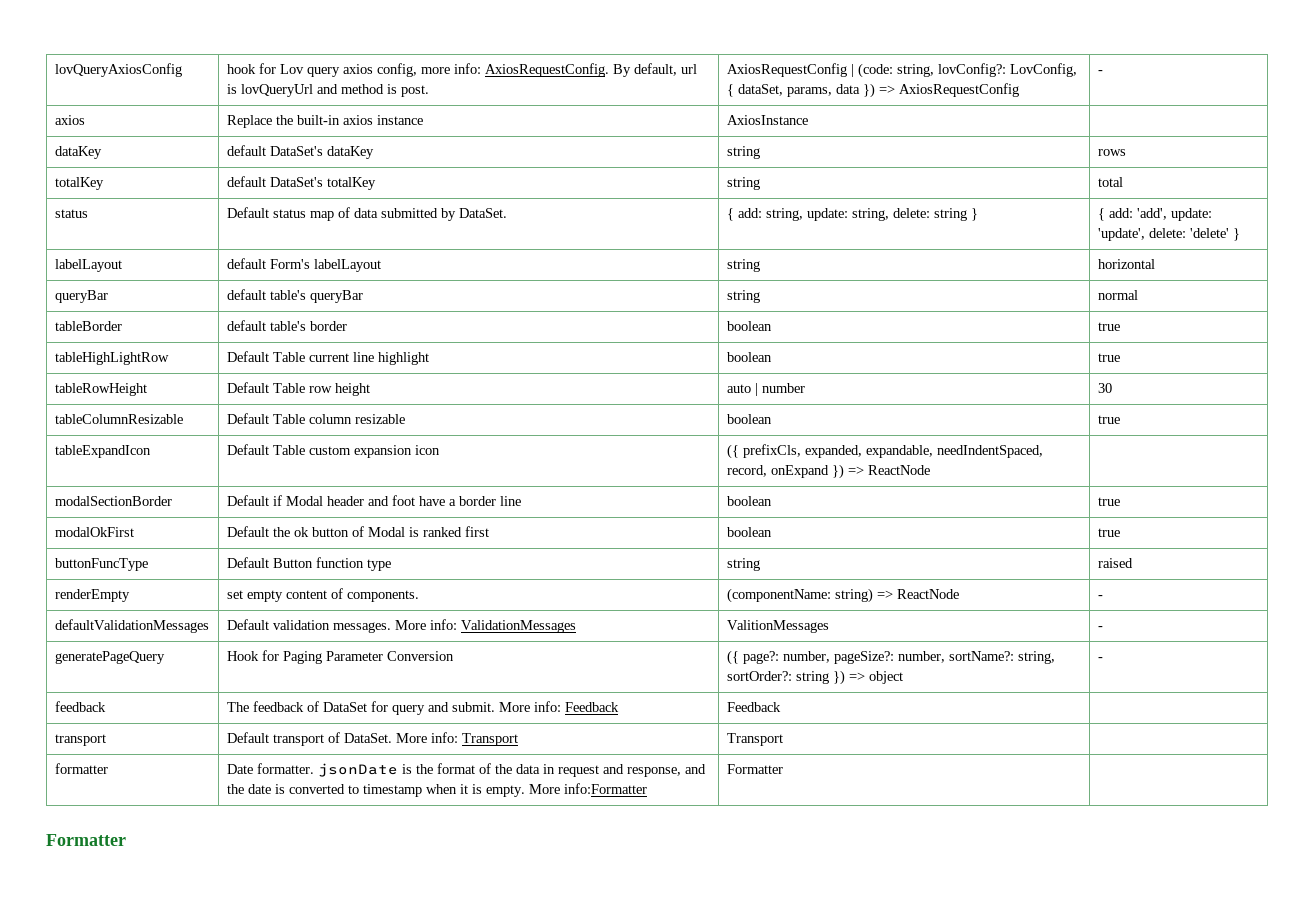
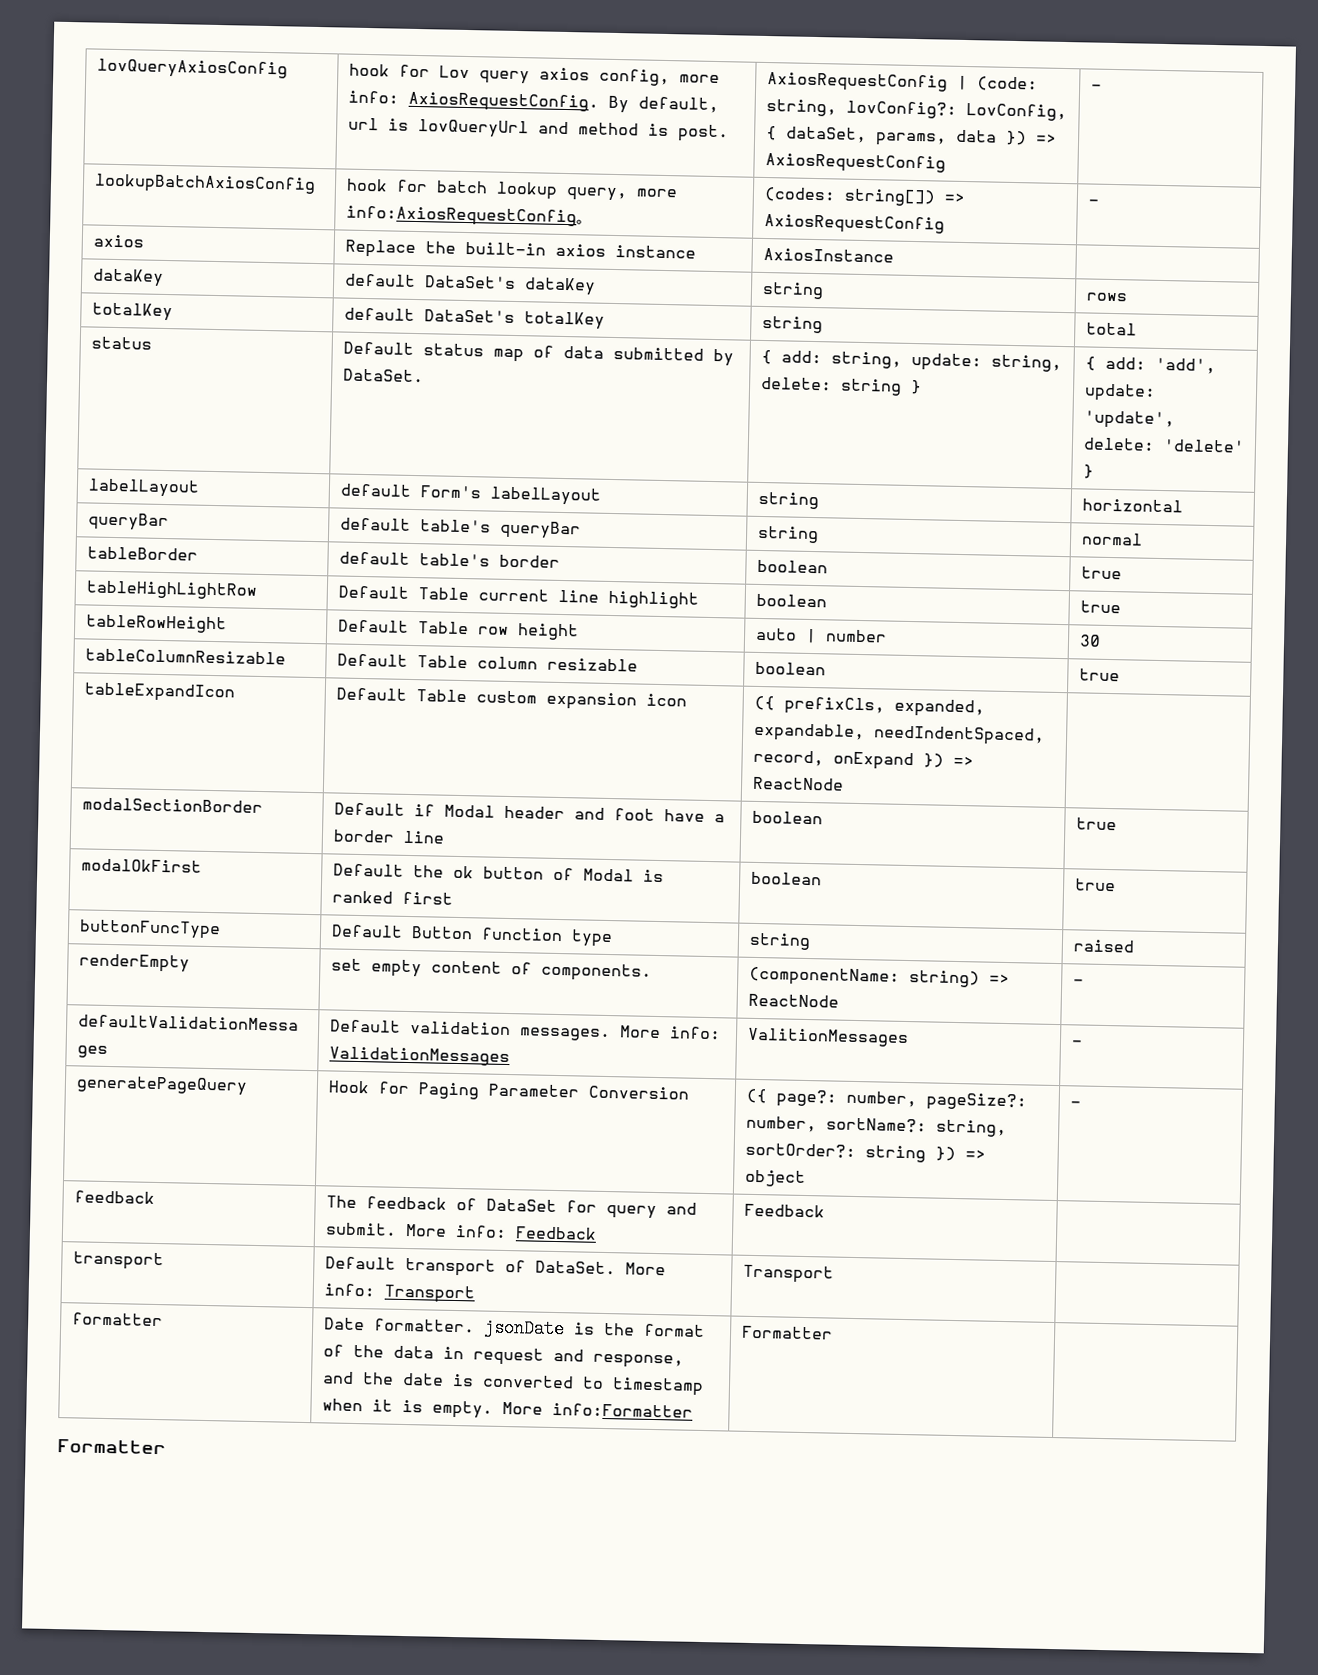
(1103, 72) none -> [93,173,316,195] [345,178,678,202] [345,205,593,228] [763,186,965,207] [763,213,945,235] [1087,199,1099,206] // lookupBatchAxiosConfig | hook for batch lookup query, more info:AxiosRequestConfig。 | (codes: string[]) => AxiosRequestConfig | -

